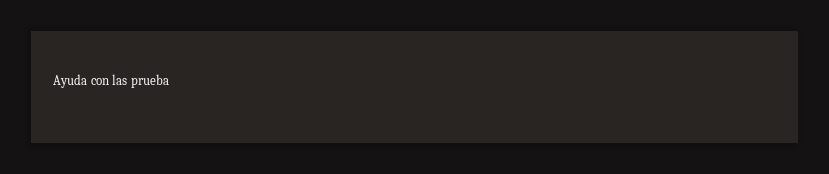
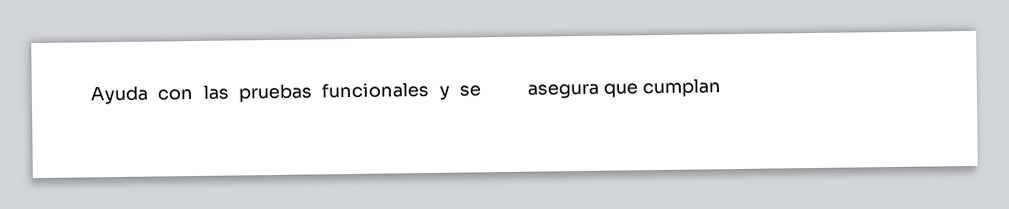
[130,74,169,88] prueba -> [238,78,721,103] pruebas funcionales y se asegura que cumplan

